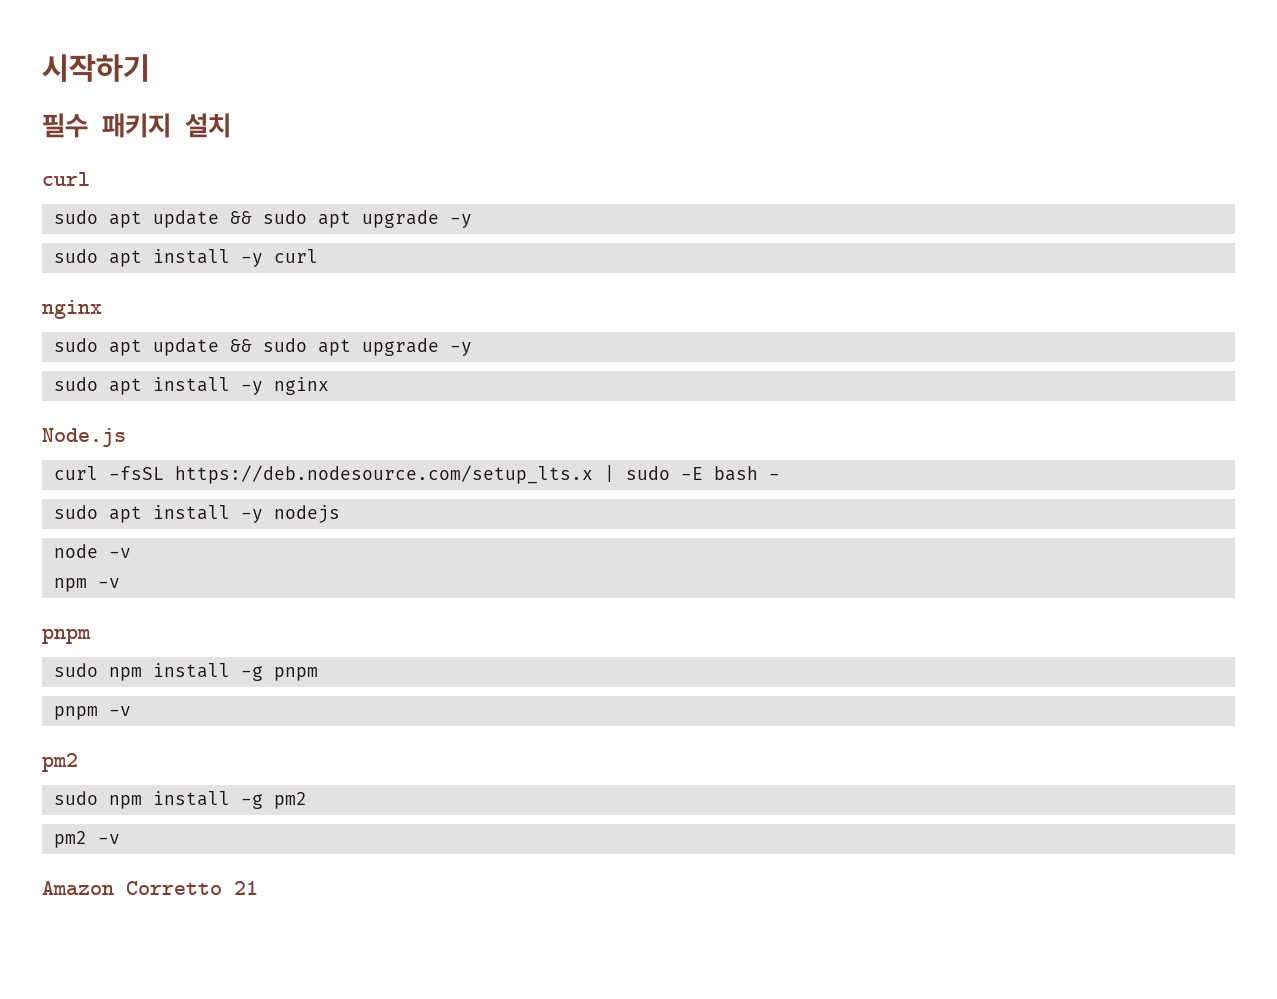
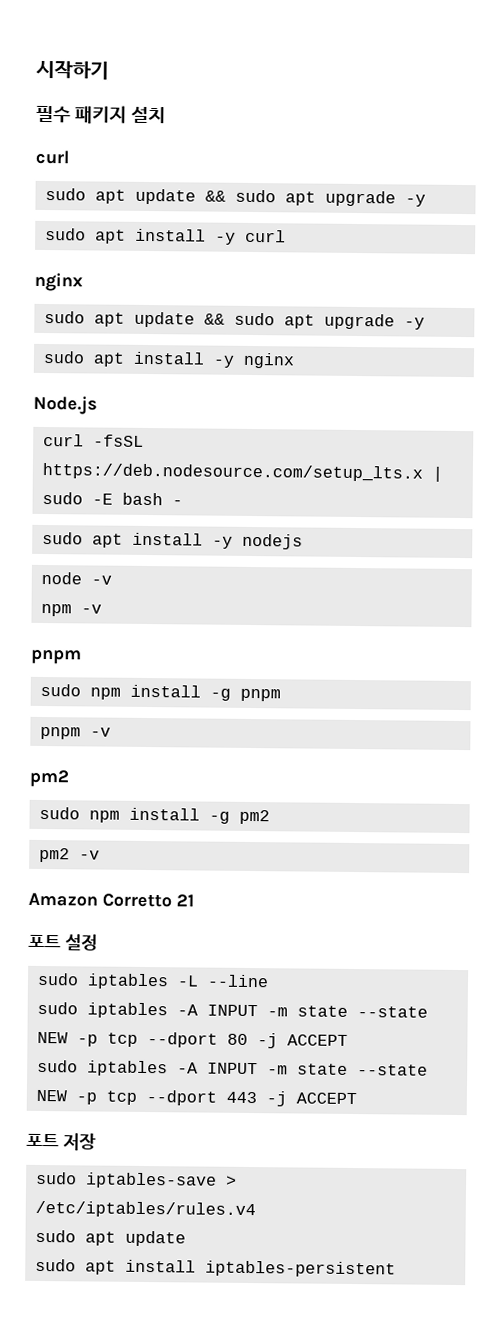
(258, 888) none -> [28,934,98,951] [36,972,269,990] [36,1001,428,1019] [36,1031,348,1049] [36,1059,428,1077] [35,1089,357,1107] [26,1133,96,1151] [35,1171,237,1189] [34,1200,256,1219] [34,1229,186,1247] [34,1258,396,1278] // 포트 설정 // sudo iptables -L --line // sudo iptables -A INPUT -m state --state NEW -p tcp --dport 80 -j ACCEPT // sudo iptables -A INPUT -m state --state NEW -p tcp --dport 443 -j ACCEPT // 포트 저장 // sudo iptables-save > /etc/iptables/rules.v4 // sudo apt update // sudo apt install iptables-persistent

